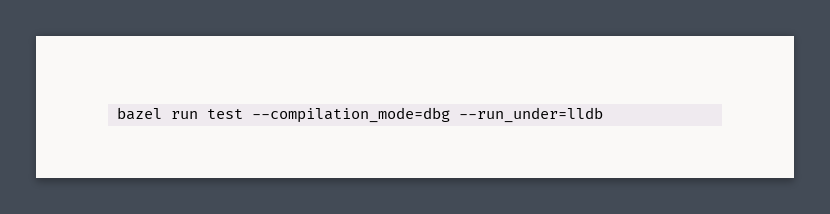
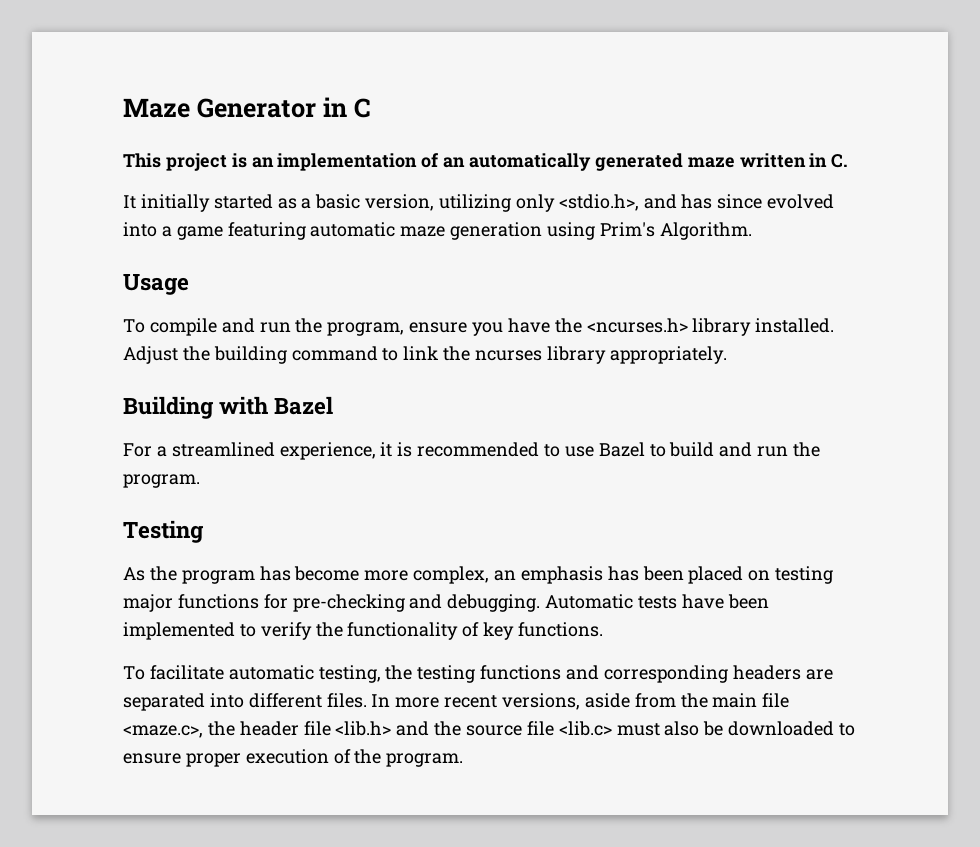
[116,107,603,123] bazel run test --compilation_mode=dbg --run_under=lldb -> [123,97,371,118] [123,153,849,171] [123,194,835,212] [123,222,752,240] [123,274,189,295] [123,318,835,336] [123,346,727,364] [123,396,334,419] [123,442,821,460] [123,474,200,488] [123,520,204,543] [123,566,834,584] [123,594,769,612] [123,622,604,640] [123,665,833,683] [123,693,790,711] [123,721,856,738] [123,749,464,767] Maze Generator in C // This project is an implementation of an automatically generated maze written in C. // It initially started as a basic version, utilizing only <stdio.h>, and has since evolved into a game featuring automatic maze generation using Prim's Algorithm. // Usage // To compile and run the program, ensure you have the <ncurses.h> library installed. Adjust the building command to link the ncurses library appropriately. // Building with Bazel // For a streamlined experience, it is recommended to use Bazel to build and run the program. // Testing // As the program has become more complex, an emphasis has been placed on testing major functions for pre-checking and debugging. Automatic tests have been implemented to verify the functionality of key functions. // To facilitate automatic testing, the testing functions and corresponding headers are separated into different files. In more recent versions, aside from the main file <maze.c>, the header file <lib.h> and the source file <lib.c> must also be downloaded to ensure proper execution of the program.

